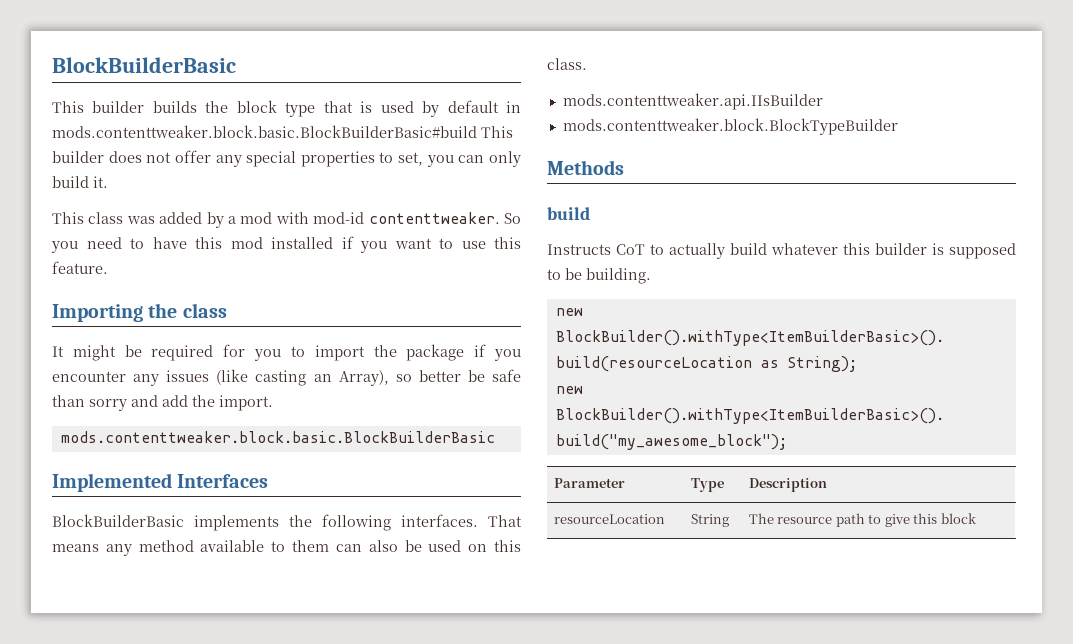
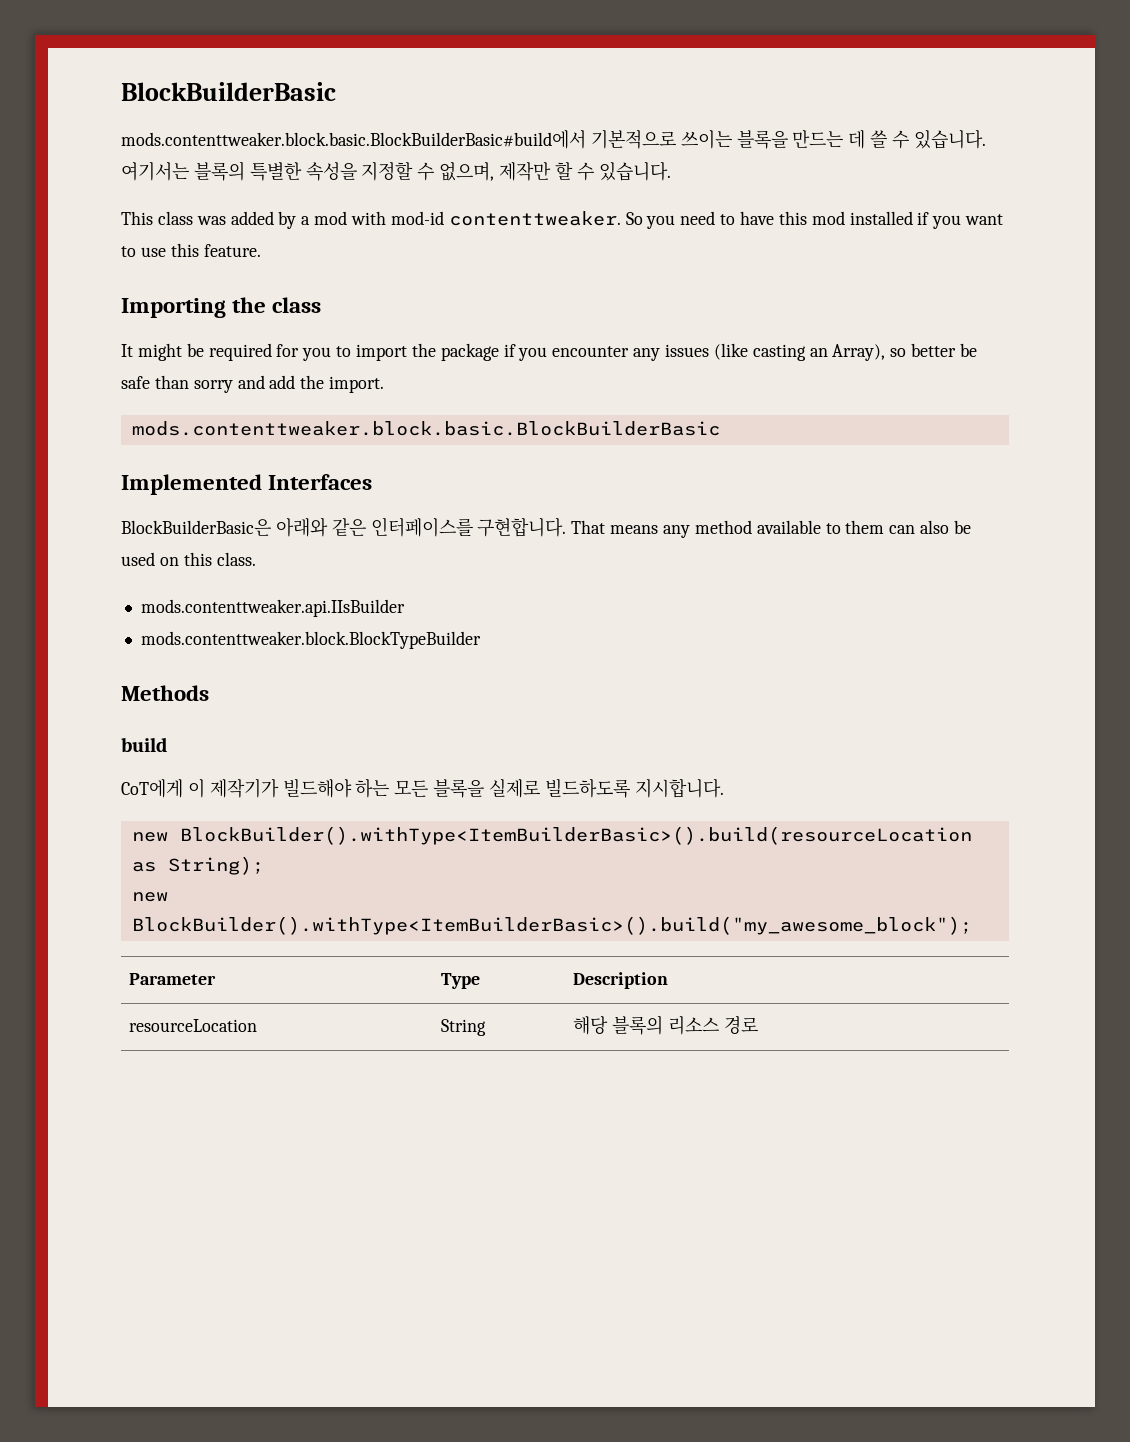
[52,100,521,117] [52,125,513,138] [52,150,521,167] [52,176,108,188] This builder builds the block type that is used by default in mods.contenttweaker.block.basic.BlockBuilderBasic#build This builder does not offer any special properties to set, you can only build it. -> [121,129,986,149] [121,161,671,181] mods.contenttweaker.block.basic.BlockBuilderBasic#build에서 기본적으로 쓰이는 블록을 만드는 데 쓸 수 있습니다. 여기서는 블록의 특별한 속성을 지정할 수 없으며, 제작만 할 수 있습니다.
[52,514,478,531] BlockBuilderBasic implements the following interfaces. -> [121,517,567,537] BlockBuilderBasic은 아래와 같은 인터페이스를 구현합니다.
[547,243,1016,259] [547,268,651,284] Instructs CoT to actually build whatever this builder is supposed to be building. -> [121,778,724,798] CoT에게 이 제작기가 빌드해야 하는 모든 블록을 실제로 빌드하도록 지시합니다.
[748,513,976,527] The resource path to give this block -> [573,1015,758,1035] 해당 블록의 리소스 경로

